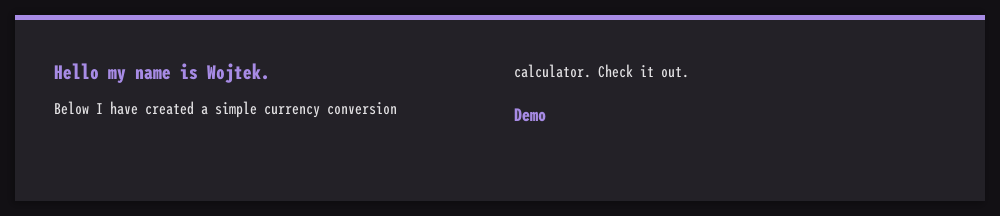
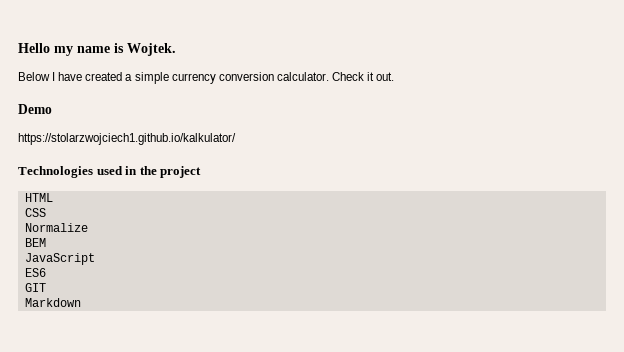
(546, 115) none -> [18,133,236,145] [18,166,202,178] [24,193,53,202] [24,208,46,217] [24,223,88,232] [24,238,46,247] [24,253,95,265] [24,268,46,277] [24,283,46,292] [24,298,81,307] // https://stolarzwojciech1.github.io/kalkulator/ // Technologies used in the project // HTML // CSS // Normalize // BEM // JavaScript // ES6 // GIT // Markdown

